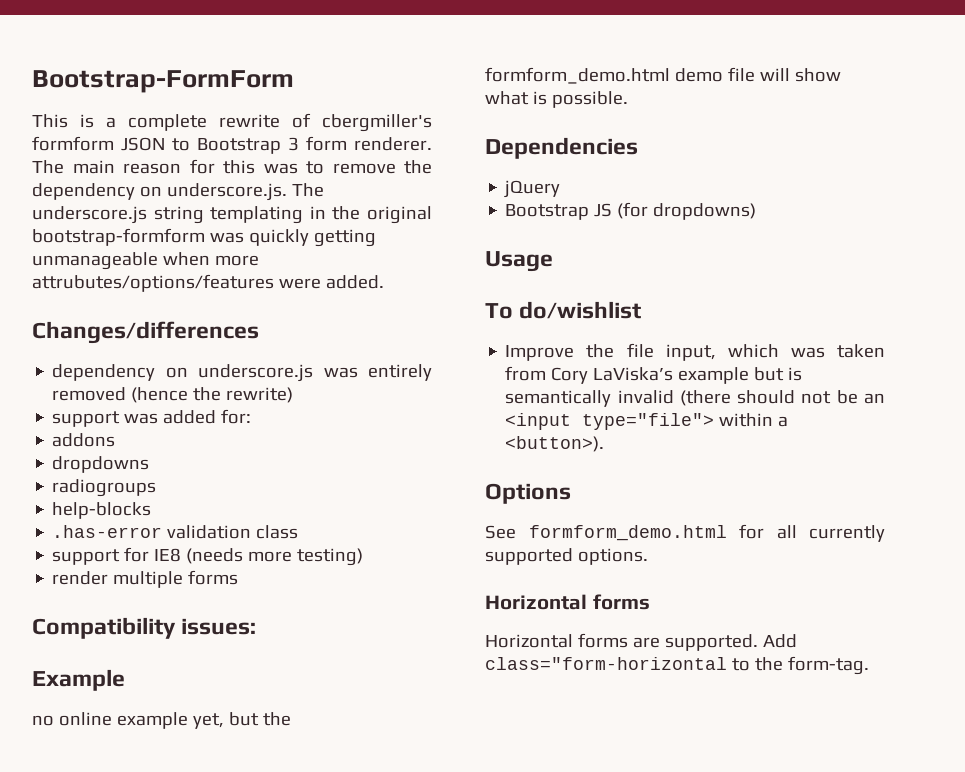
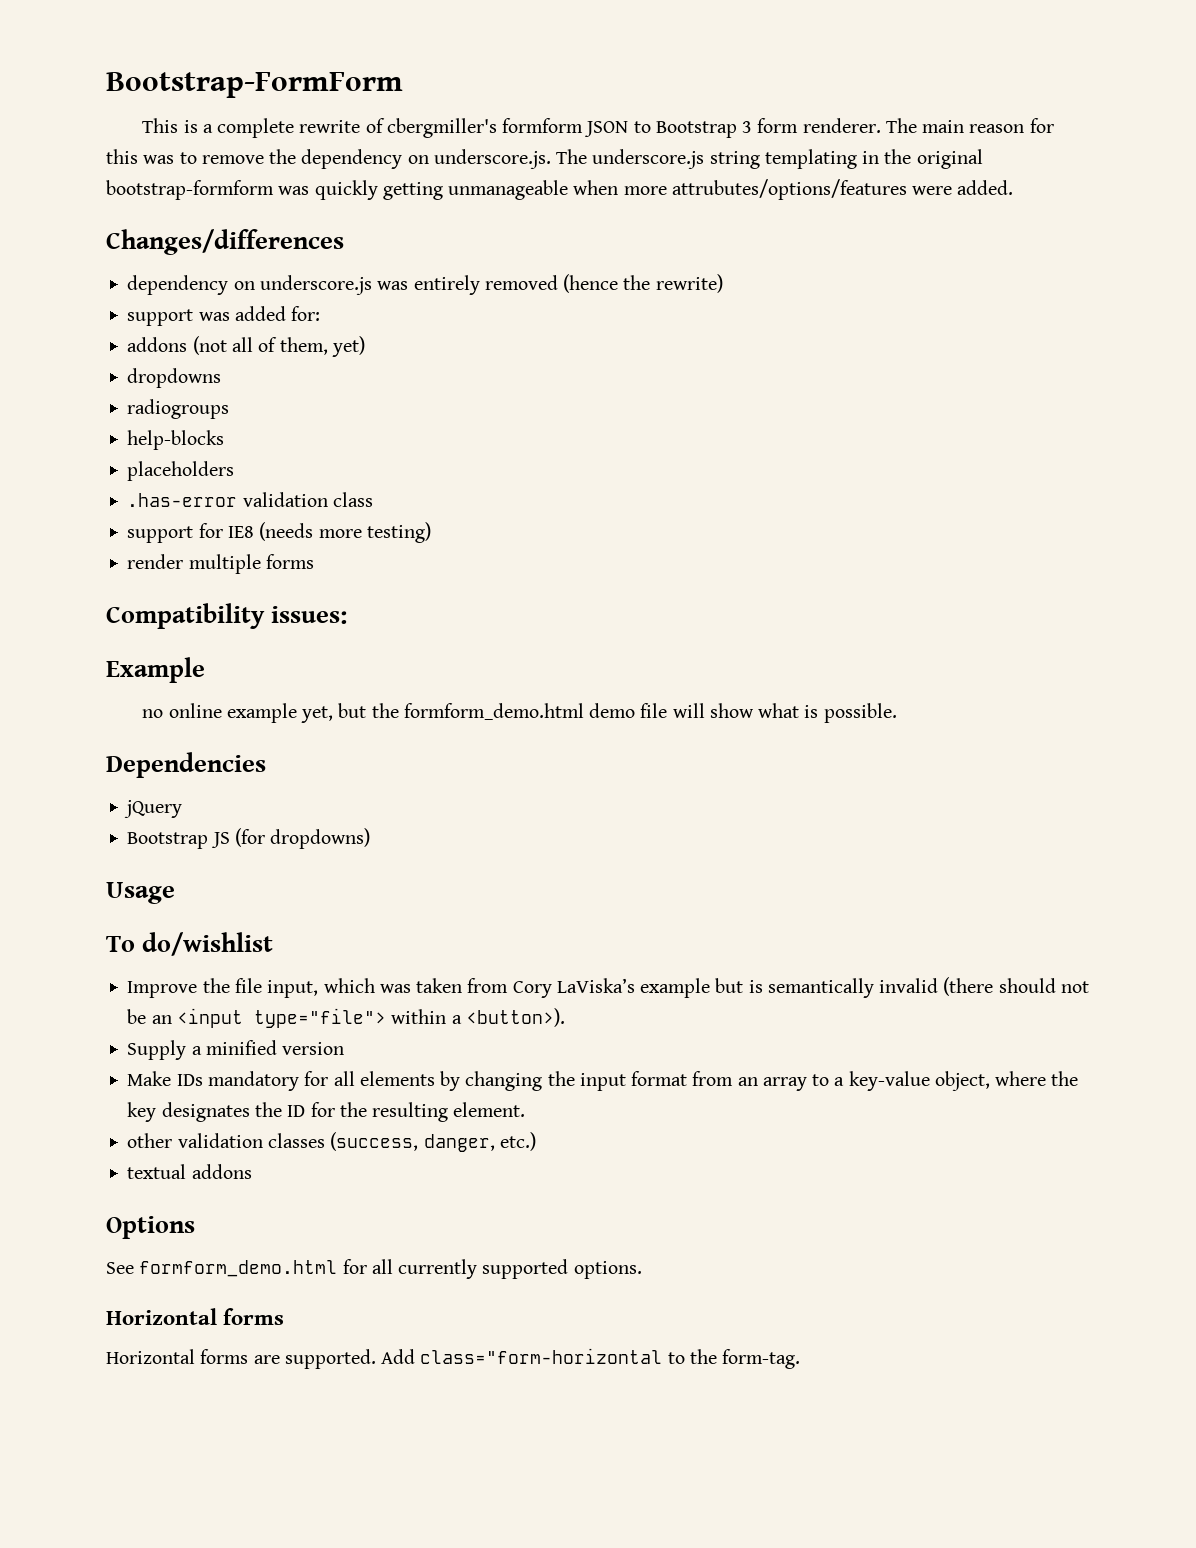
(116, 440) none -> [192,336,365,357] (not all of them, yet)
(152, 510) none -> [127,461,235,481] // placeholders
(605, 444) none -> [127,1040,345,1060] [127,1071,1079,1091] [127,1102,526,1122] [127,1132,536,1152] [127,1164,252,1179] // Supply a minified version // Make IDs mandatory for all elements by changing the input format from an array to a key-value object, where the key designates the ID for the resulting element. // other validation classes (success, danger, etc.) // textual addons

